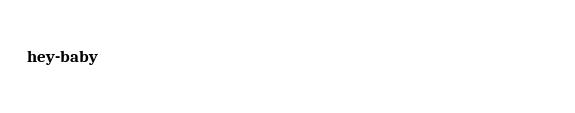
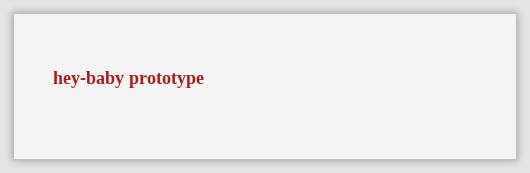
(98, 57) none -> [129,73,204,88] prototype

